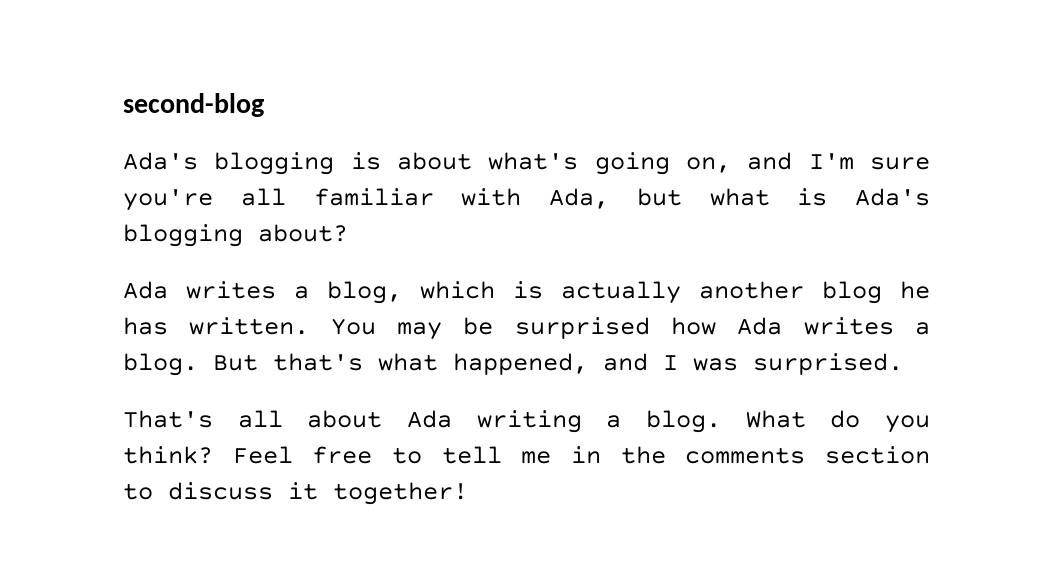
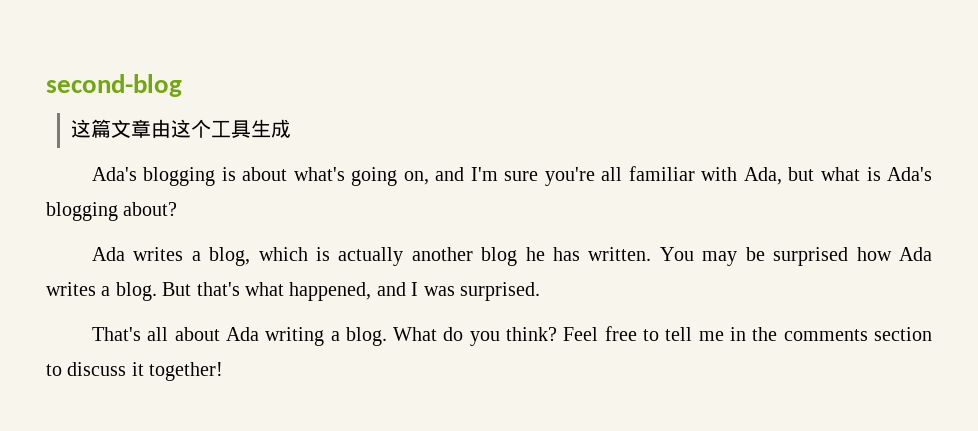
(264, 105) none -> [70,119,291,138] // 这篇文章由这个工具生成

